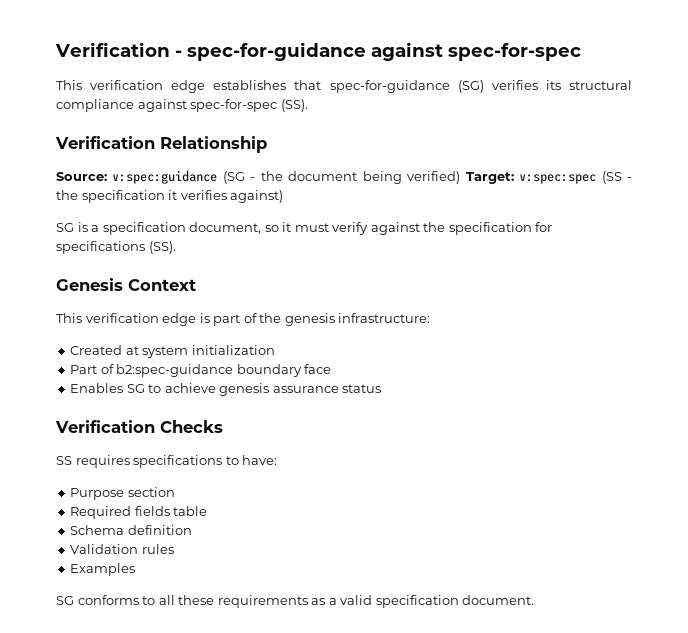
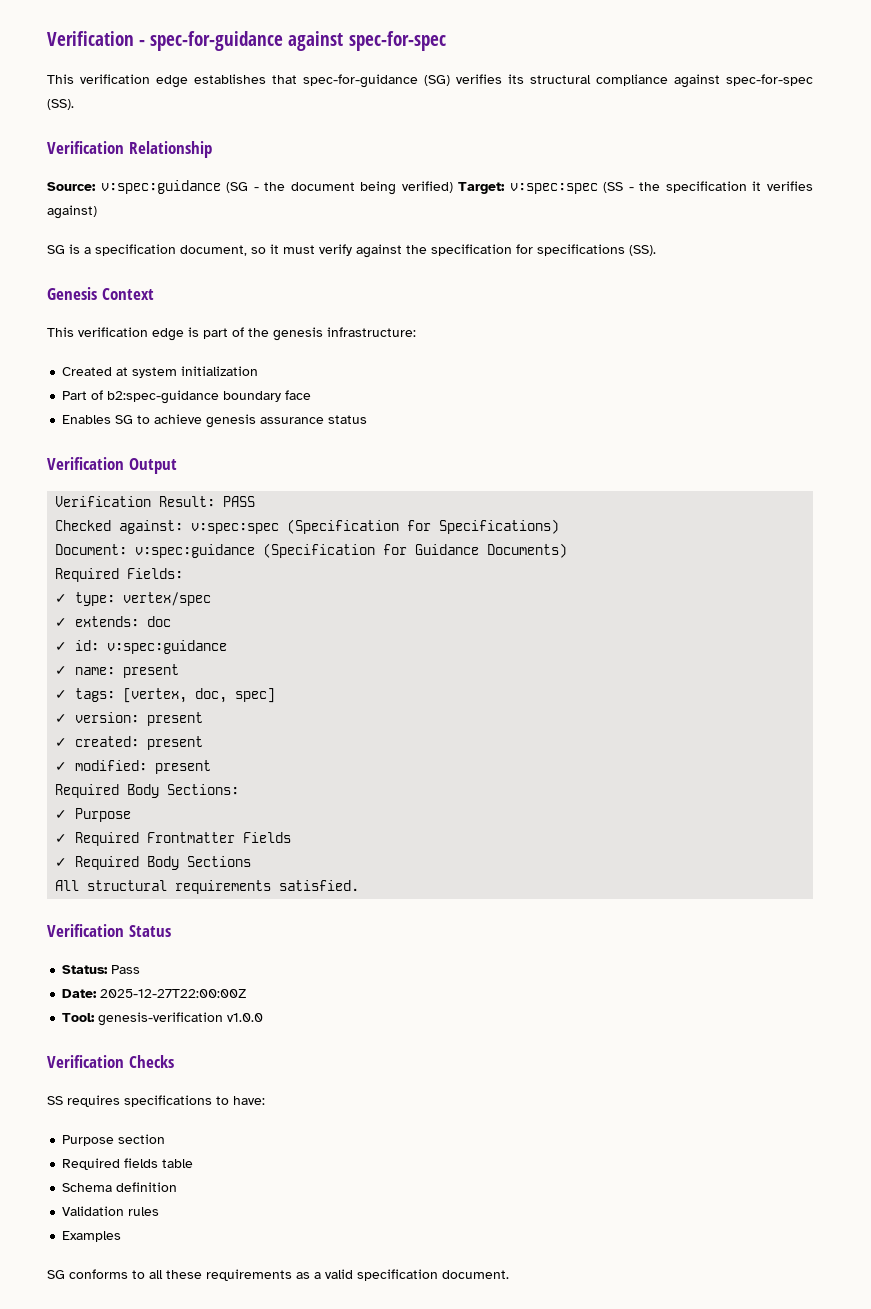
(382, 388) none -> [47,457,177,474] [55,496,256,507] [55,519,560,534] [55,543,568,558] [55,568,184,582] [55,592,212,606] [55,616,172,627] [55,640,228,654] [55,664,180,678] [55,688,276,703] [55,712,204,726] [55,736,204,750] [55,760,212,774] [55,784,240,798] [55,808,132,822] [55,832,292,846] [55,856,252,870] [55,880,360,894] [47,924,171,937] [62,965,141,974] [62,989,248,998] [62,1012,264,1026] // Verification Output // Verification Result: PASS // Checked against: v:spec:spec (Specification for Specifications) // Document: v:spec:guidance (Specification for Guidance Documents) // Required Fields: // ✓ type: vertex/spec // ✓ extends: doc // ✓ id: v:spec:guidance // ✓ name: present // ✓ tags: [vertex, doc, spec] // ✓ version: present // ✓ created: present // ✓ modified: present // Required Body Sections: // ✓ Purpose // ✓ Required Frontmatter Fields // ✓ Required Body Sections // All structural requirements satisfied. // Verification Status // Status: Pass // Date: 2025-12-27T22:00:00Z // Tool: genesis-verification v1.0.0

